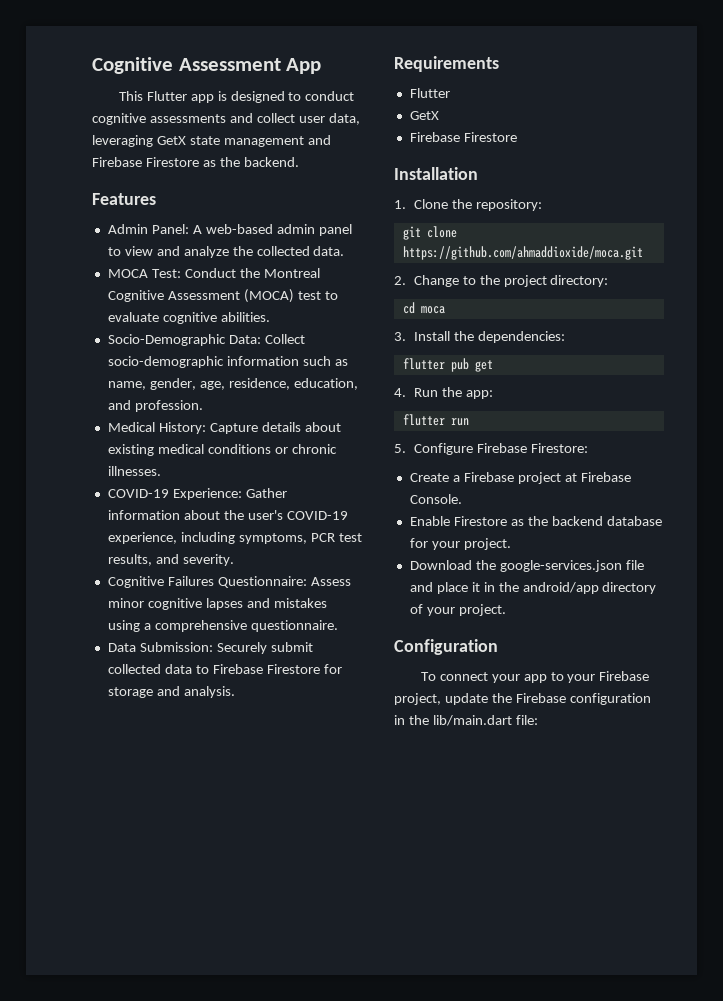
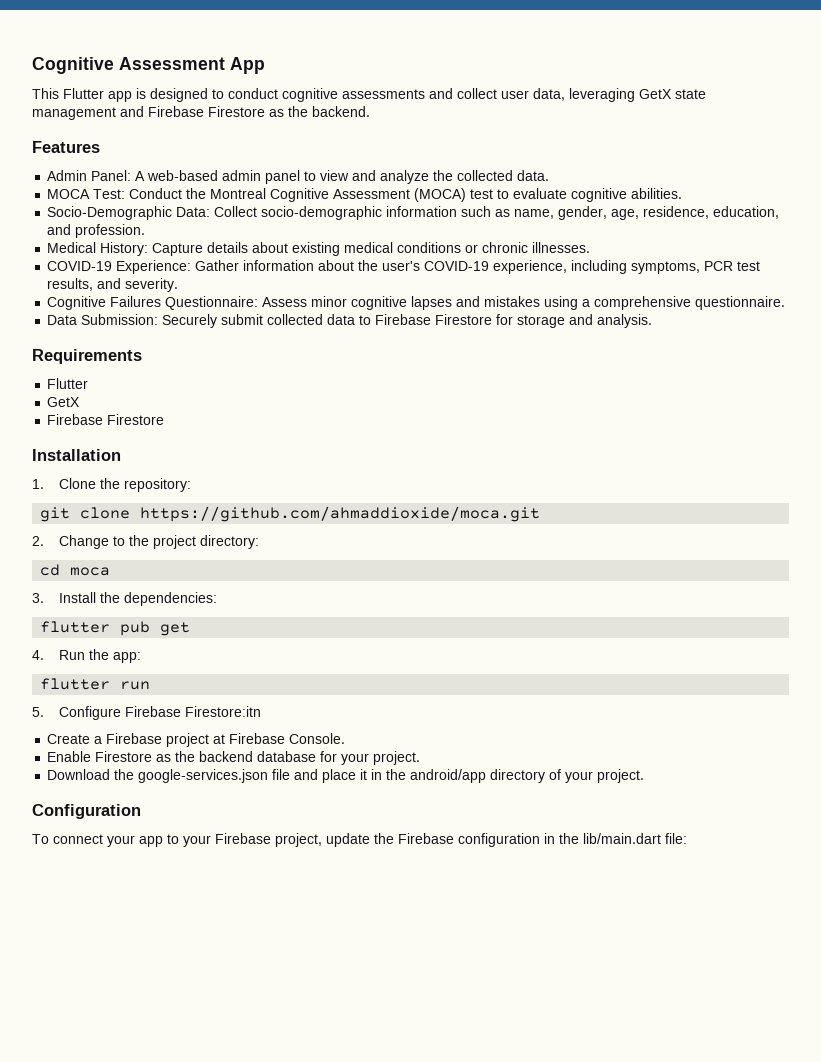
[530,443,588,453] Firestore: -> [184,706,261,717] Firestore:itn

